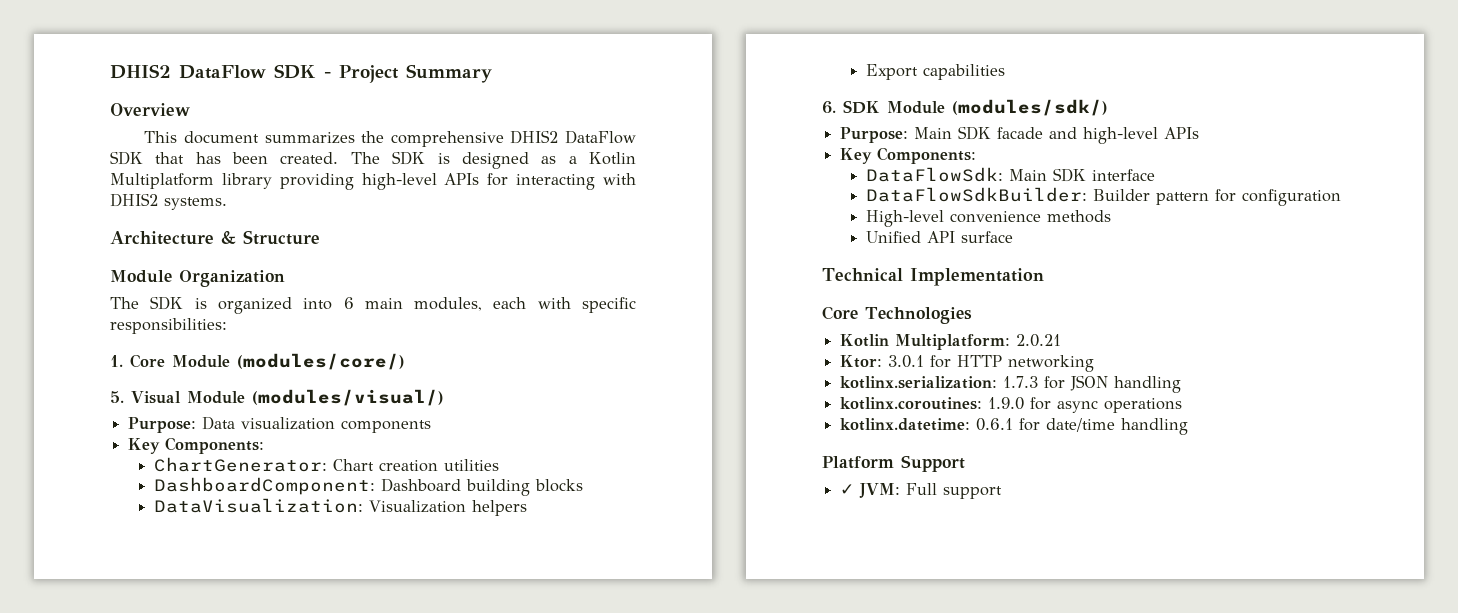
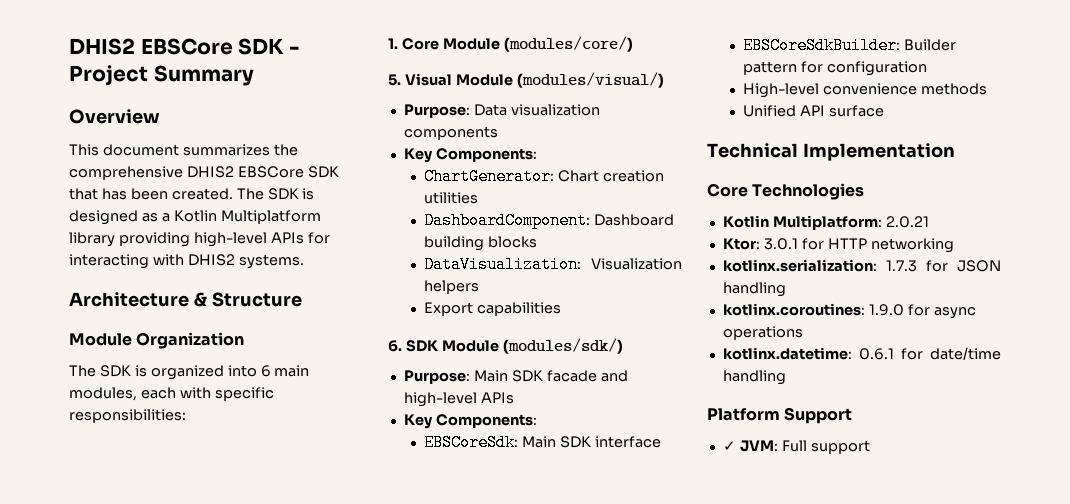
[110,64,266,79] DHIS2 DataFlow -> [69,38,233,55] DHIS2 EBSCore
[565,130,636,144] DataFlow -> [237,166,304,178] EBSCore
[866,167,1004,182] DataFlowSdk: -> [424,434,519,451] EBSCoreSdk:
[866,187,1088,202] DataFlowSdkBuilder: -> [743,37,901,54] EBSCoreSdkBuilder:

